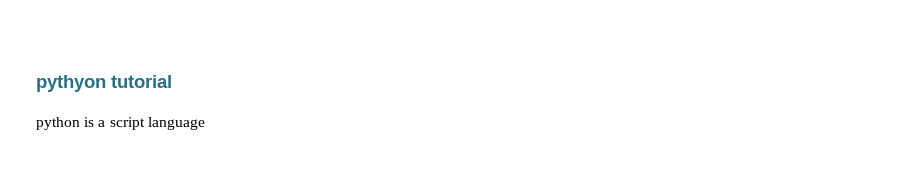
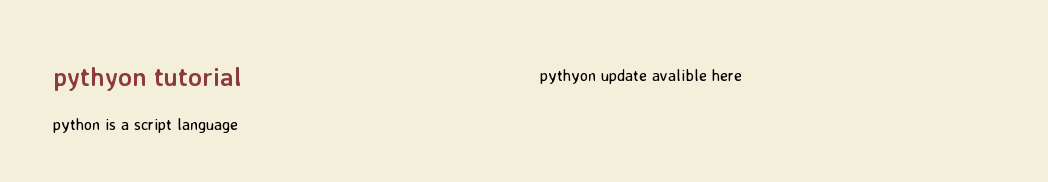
(205, 123) none -> [540,69,742,84] // pythyon update avalible here

